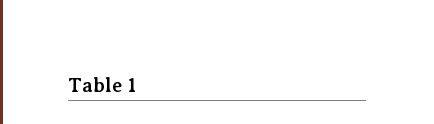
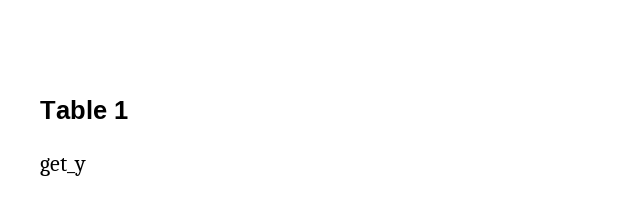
(137, 85) none -> [40,158,86,176] // get_y

